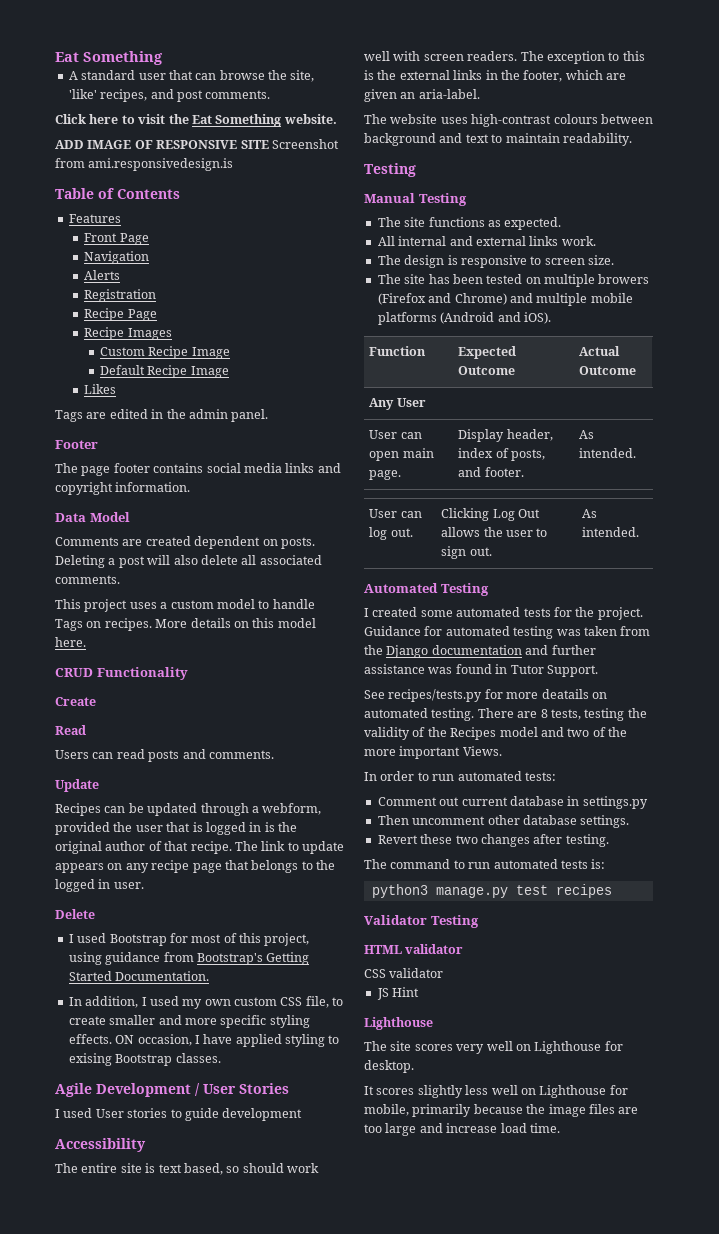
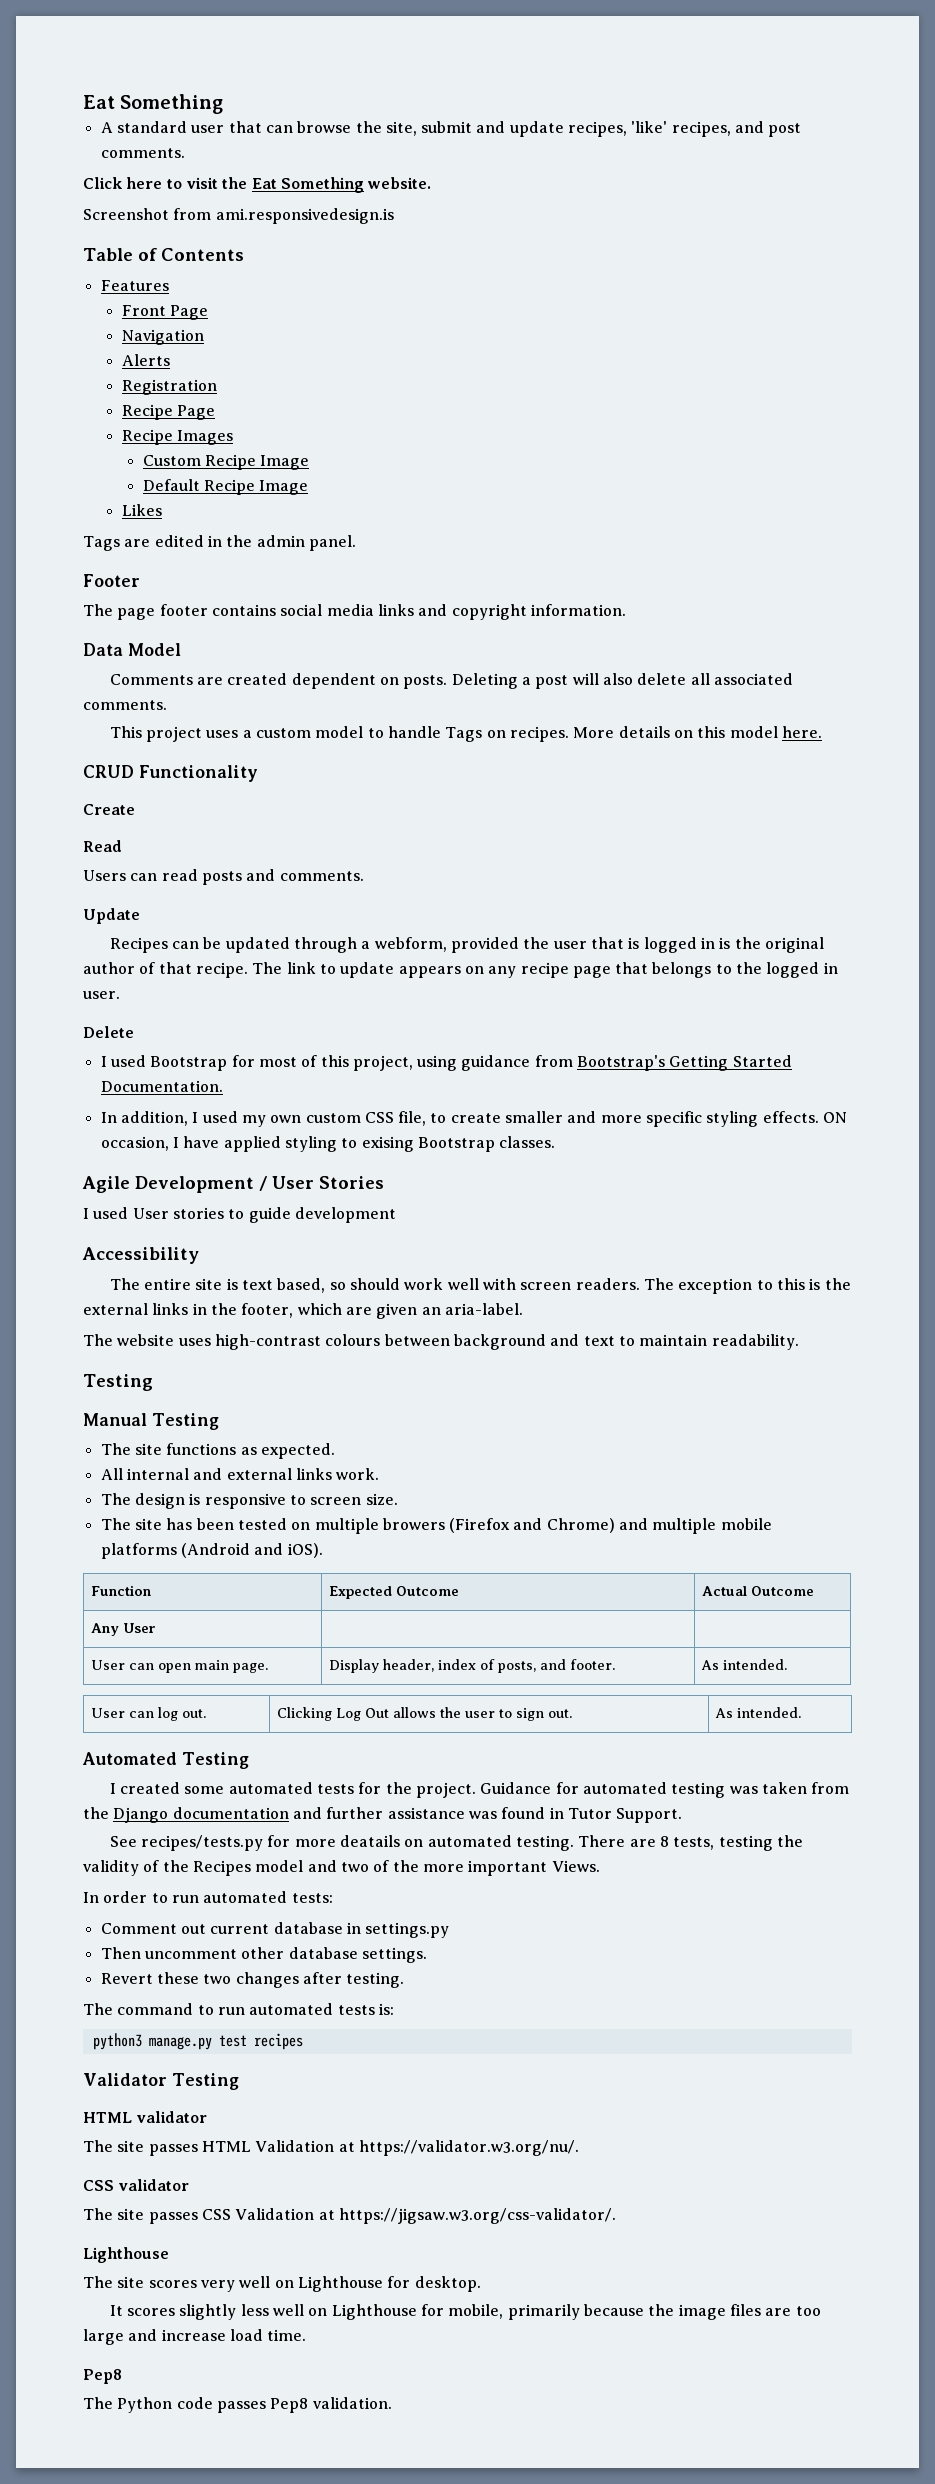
(315, 76) none -> [421,121,628,137] submit and update recipes,
[55,140,269,149] ADD IMAGE OF RESPONSIVE SITE -> (432, 183) none
[364,968,444,978] [376,987,420,1000] CSS validator // JS Hint -> [83,2140,579,2156] [83,2179,190,2191] [83,2208,616,2224] The site passes HTML Validation at https://validator.w3.org/nu/. // CSS validator // The site passes CSS Validation at https://jigsaw.w3.org/css-validator/.
(560, 1128) none -> [83,2369,122,2384] [83,2397,392,2413] // Pep8 // The Python code passes Pep8 validation.

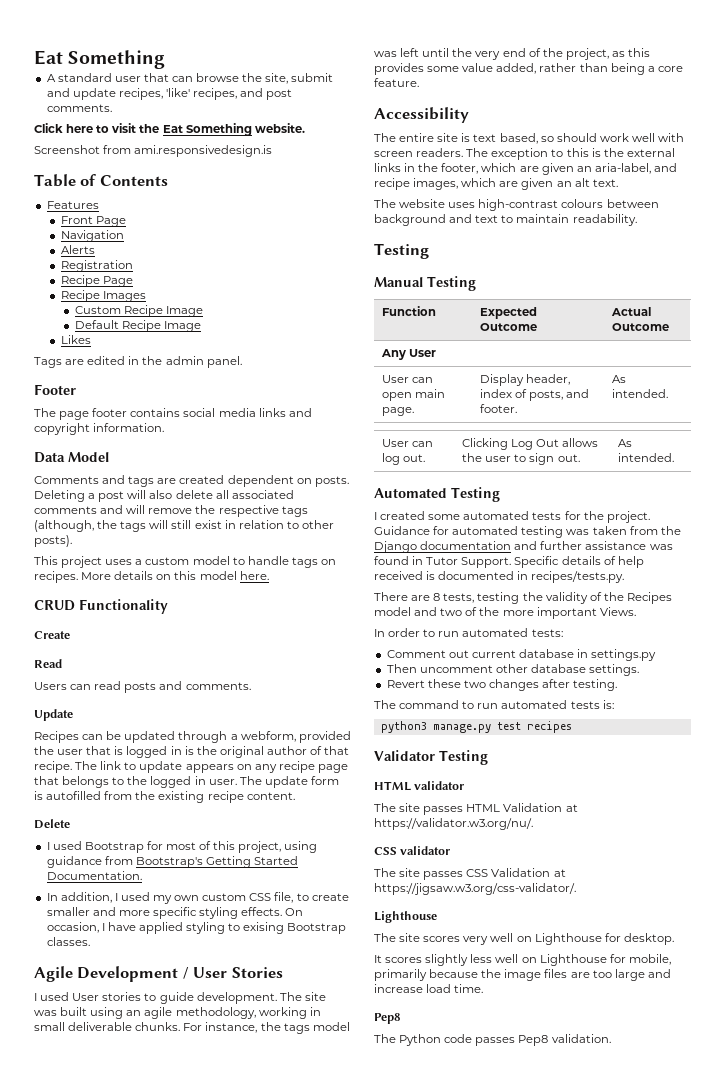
(193, 679) none -> [102,475,155,487] and tags
[83,700,167,710] comments. -> [34,505,308,517] [34,520,334,532] [34,535,72,547] comments and will remove the respective tags (although, the tags will still exist in relation to other posts).
[445,727,483,742] Tags -> [291,557,318,568] tags
(120, 995) none -> [239,776,339,788] [34,791,295,803] The update form is autofilled from the existing recipe content.
[823,1112,848,1123] ON -> [285,908,304,916] On
[294,1207,396,1223] development -> [196,992,326,1004] [34,1007,321,1019] [34,1022,350,1034] [374,48,651,60] [374,63,683,75] [374,78,419,87] development. The site was built using an agile methodology, working in small deliverable chunks. For instance, the tags model was left until the very end of the project, as this provides some value added, rather than being a core feature.
[444,1303,523,1315] aria-label. -> [594,163,677,174] [374,178,618,190] aria-label, and recipe images, which are given an alt text.
[100,1443,335,1459] [100,1468,380,1480] [100,1493,398,1509] [100,1518,772,1534] [100,1543,323,1559] // The site functions as expected. // All internal and external links work. // The design is responsive to screen size. // The site has been tested on multiple browers (Firefox and Chrome) and multiple mobile platforms (Android and iOS). -> (476, 283) none
[109,1835,575,1851] // See recipes/tests.py for more deatails on automated testing. -> [514,556,644,568] [374,571,625,583] Specific details of help received is documented in recipes/tests.py. //

